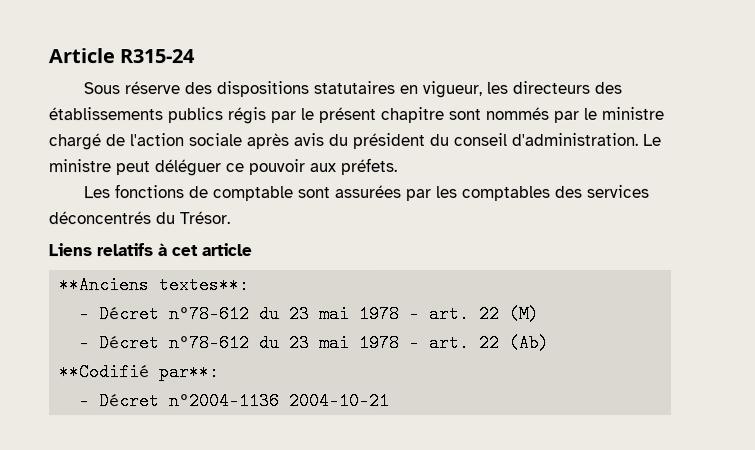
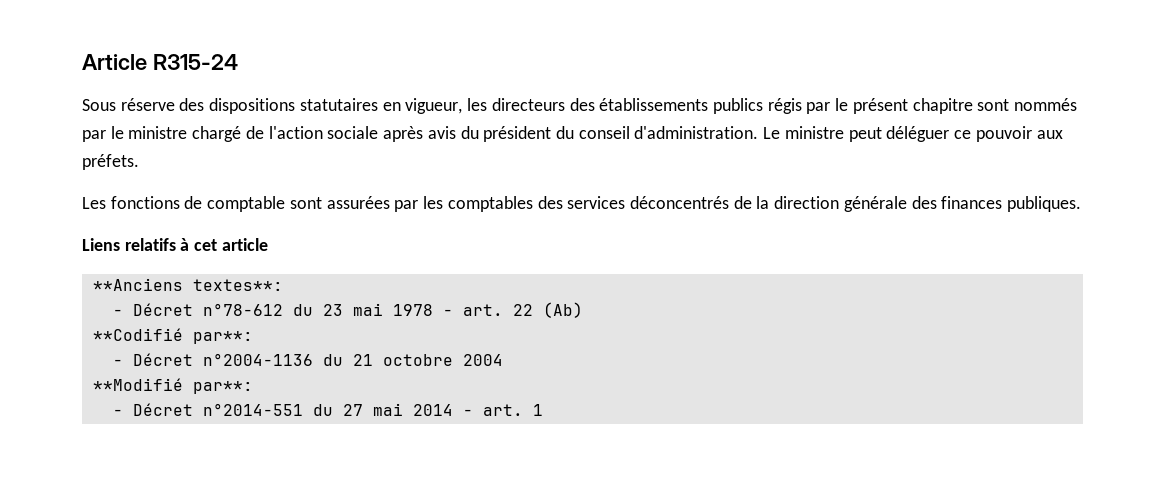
[155,211,230,225] du Trésor. -> [733,196,1082,212] de la direction générale des finances publiques.
[79,304,541,324] // - Décret n°78-612 du 23 mai 1978 - art. 22 (M) -> (283, 285) none
[289,391,391,411] 2004-10-21 -> [322,354,503,366] [92,378,253,394] [112,403,543,416] du 21 octobre 2004 // **Modifié par**: // - Décret n°2014-551 du 27 mai 2014 - art. 1

